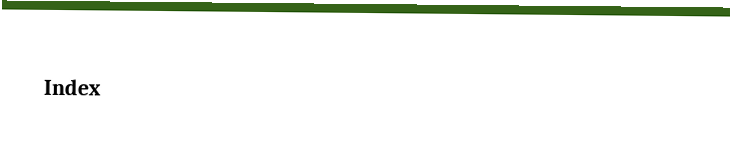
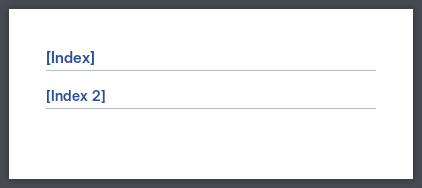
[43,78,101,96] Index -> [46,51,95,65] [46,90,106,103] [Index] // [Index 2]

